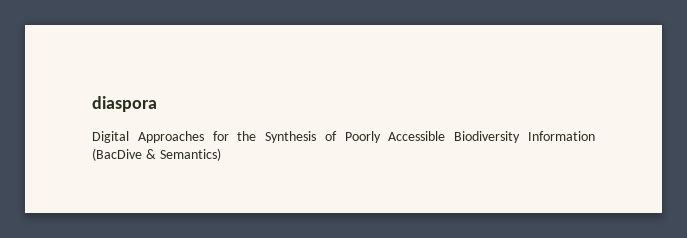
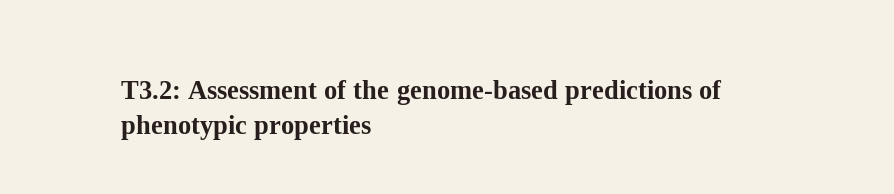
[92,96,157,112] [92,131,595,143] [92,148,221,161] diaspora // Digital Approaches for the Synthesis of Poorly Accessible Biodiversity Information (BacDive & Semantics) -> [121,80,722,105] [121,115,372,140] T3.2: Assessment of the genome-based predictions of phenotypic properties

